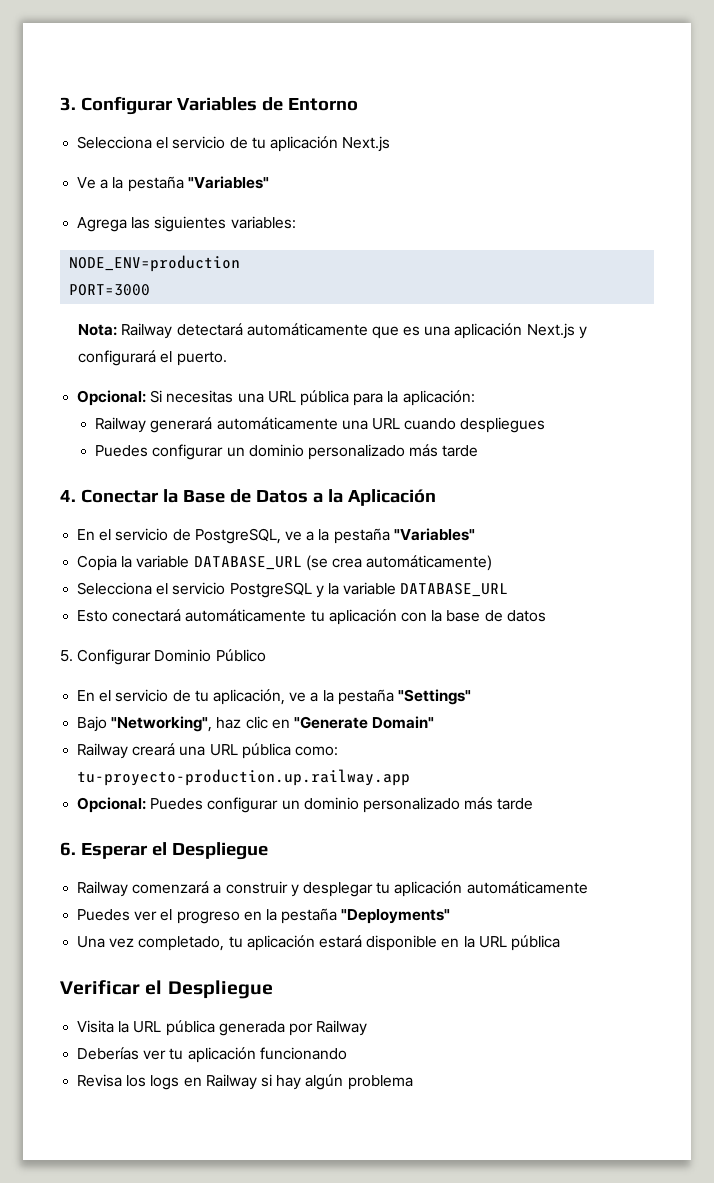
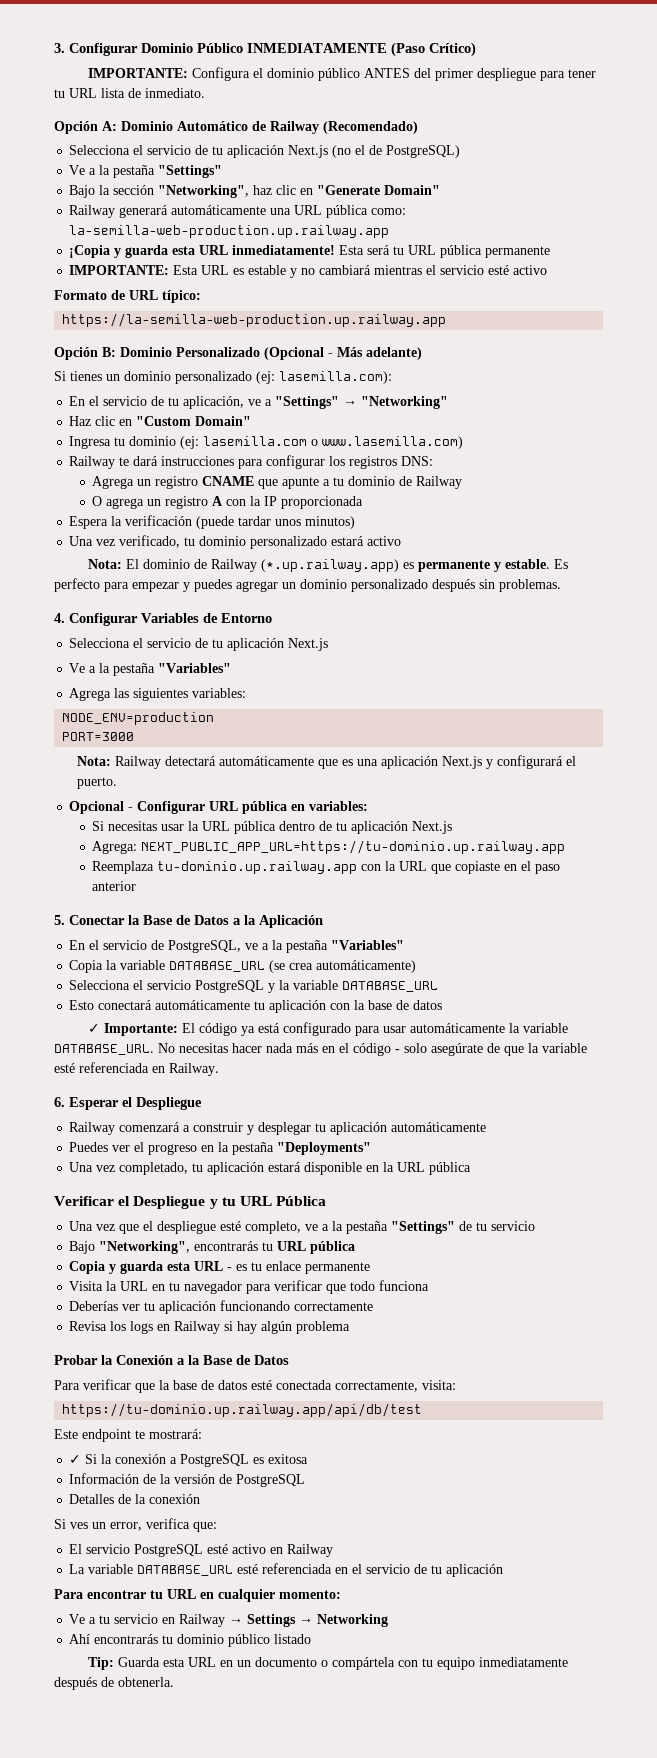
(173, 105) none -> [141,42,476,57] [87,67,596,81] [54,88,205,98] [54,121,418,134] [69,145,461,158] [69,165,223,178] [69,185,441,198] [69,205,407,218] [69,225,390,238] [69,245,551,258] [69,265,548,278] [54,290,201,303] [62,313,447,327] [54,347,422,360] [54,371,392,384] [69,396,449,409] [69,416,252,426] [69,436,464,449] [69,455,434,469] [92,476,463,489] [92,496,364,509] [69,515,356,529] [69,535,402,549] [87,559,568,572] [54,578,561,592] [54,613,138,626] Dominio Público INMEDIATAMENTE (Paso Crítico) // IMPORTANTE: Configura el dominio público ANTES del primer despliegue para tener tu URL lista de inmediato. // Opción A: Dominio Automático de Railway (Recomendado) // Selecciona el servicio de tu aplicación Next.js (no el de PostgreSQL) // Ve a la pestaña "Settings" // Bajo la sección "Networking", haz clic en "Generate Domain" // Railway generará automáticamente una URL pública como: la-semilla-web-production.up.railway.app // ¡Copia y guarda esta URL inmediatamente! Esta será tu URL pública permanente // IMPORTANTE: Esta URL es estable y no cambiará mientras el servicio esté activo // Formato de URL típico: // https://la-semilla-web-production.up.railway.app // Opción B: Dominio Personalizado (Opcional - Más adelante) // Si tienes un dominio personalizado (ej: lasemilla.com): // En el servicio de tu aplicación, ve a "Settings" → "Networking" // Haz clic en "Custom Domain" // Ingresa tu dominio (ej: lasemilla.com o www.lasemilla.com) // Railway te dará instrucciones para configurar los registros DNS: // Agrega un registro CNAME que apunte a tu dominio de Railway // O agrega un registro A con la IP proporcionada // Espera la verificación (puede tardar unos minutos) // Una vez verificado, tu dominio personalizado estará activo // Nota: El dominio de Railway (*.up.railway.app) es permanente y estable. Es perfecto para empezar y puedes agregar un dominio personalizado después sin problemas. // 4. Configurar
[77,390,475,406] [95,417,546,433] [95,444,479,460] [60,490,76,502] Opcional: Si necesitas una URL pública para la aplicación: // Railway generará automáticamente una URL cuando despliegues // Puedes configurar un dominio personalizado más tarde // 4. -> [69,801,369,814] [92,821,453,834] [92,840,566,854] [92,861,561,874] [92,881,137,891] [54,915,65,925] Opcional - Configurar URL pública en variables: // Si necesitas usar la URL pública dentro de tu aplicación Next.js // Agrega: NEXT_PUBLIC_APP_URL=https://tu-dominio.up.railway.app // Reemplaza tu-dominio.up.railway.app con la URL que copiaste en el paso anterior // 5.
[60,649,266,665] [77,689,471,705] [77,716,435,732] [77,743,338,759] [77,769,411,786] [77,797,534,813] 5. Configurar Dominio Público // En el servicio de tu aplicación, ve a la pestaña "Settings" // Bajo "Networking", haz clic en "Generate Domain" // Railway creará una URL pública como: tu-proyecto-production.up.railway.app // Opcional: Puedes configurar un dominio personalizado más tarde -> [87,1022,568,1036] [54,1043,587,1056] [54,1062,219,1076] ✓ Importante: El código ya está configurado para usar automáticamente la variable DATABASE_URL. No necesitas hacer nada más en el código - solo asegúrate de que la variable esté referenciada en Railway.
[77,1020,368,1036] // Visita la URL pública generada por Railway -> [209,1196,327,1209] [69,1221,536,1234] [69,1241,356,1254] [69,1261,371,1274] [69,1280,430,1294] y tu URL Pública // Una vez que el despliegue esté completo, ve a la pestaña "Settings" de tu servicio // Bajo "Networking", encontrarás tu URL pública // Copia y guarda esta URL - es tu enlace permanente // Visita la URL en tu navegador para verificar que todo funciona
(347, 1053) none -> [294,1302,374,1311] correctamente
(413, 1082) none -> [54,1355,289,1365] [54,1379,456,1393] [62,1403,423,1417] [54,1429,202,1442] [69,1454,309,1467] [69,1473,306,1487] [69,1494,201,1504] [54,1518,217,1532] [69,1544,334,1557] [69,1563,504,1577] [54,1589,341,1602] [69,1614,389,1627] [69,1634,312,1647] [87,1657,568,1670] [54,1677,174,1690] // Probar la Conexión a la Base de Datos // Para verificar que la base de datos esté conectada correctamente, visita: // https://tu-dominio.up.railway.app/api/db/test // Este endpoint te mostrará: // ✓ Si la conexión a PostgreSQL es exitosa // Información de la versión de PostgreSQL // Detalles de la conexión // Si ves un error, verifica que: // El servicio PostgreSQL esté activo en Railway // La variable DATABASE_URL esté referenciada en el servicio de tu aplicación // Para encontrar tu URL en cualquier momento: // Ve a tu servicio en Railway → Settings → Networking // Ahí encontrarás tu dominio público listado // Tip: Guarda esta URL en un documento o compártela con tu equipo inmediatamente después de obtenerla.

